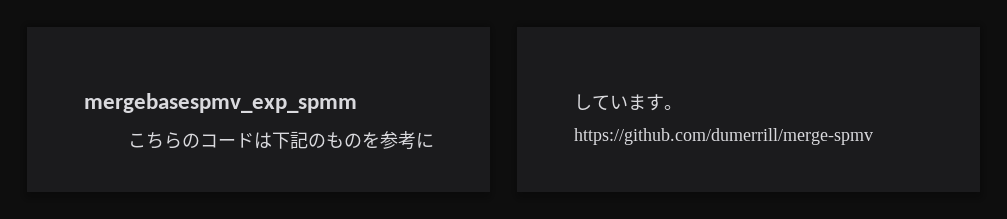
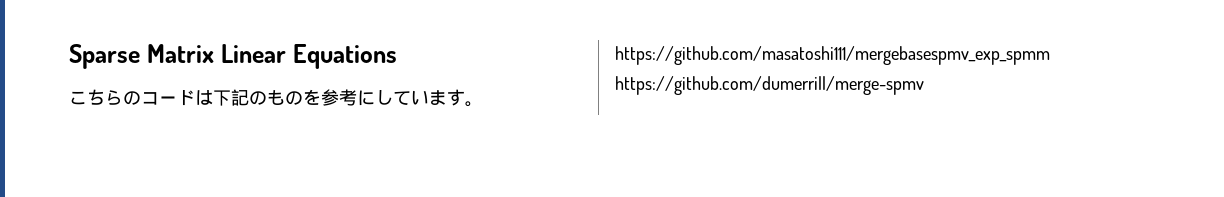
[84,93,357,113] mergebasespmv_exp_spmm -> [69,44,397,69] Sparse Matrix Linear Equations
(682, 107) none -> [615,46,1050,65] https://github.com/masatoshi111/mergebasespmv_exp_spmm

